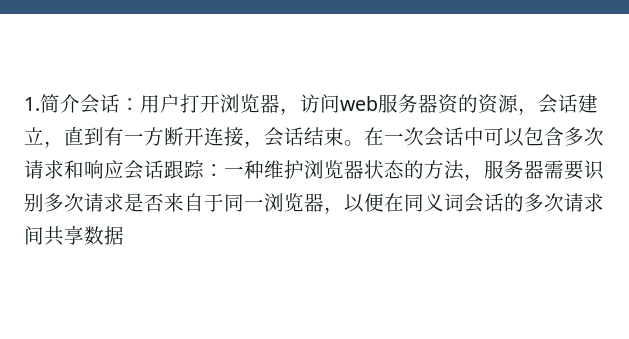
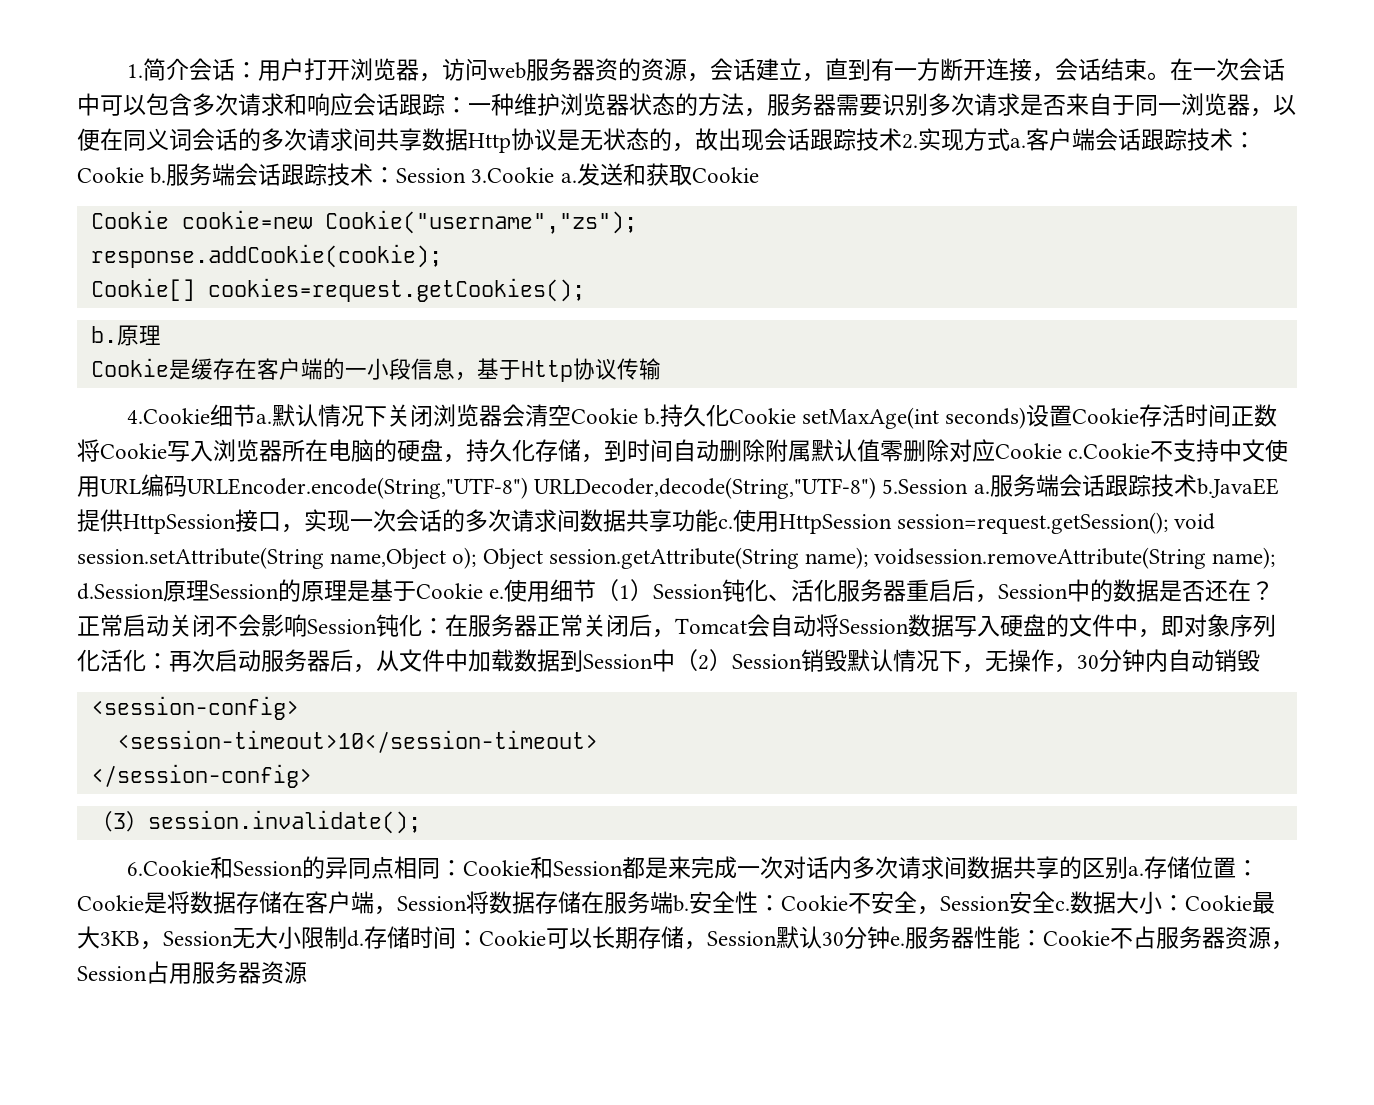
(124, 235) none -> [468,128,1256,153] [77,163,759,186] [90,210,637,234] [90,244,442,268] [90,278,585,302] [90,325,161,346] [90,358,661,382] [126,404,1278,429] [77,439,1289,463] [77,474,1279,499] [77,509,1216,534] [77,547,1276,570] [77,579,1275,603] [77,614,1276,638] [77,649,1260,673] [90,696,299,720] [116,730,598,753] [90,764,312,788] [90,810,421,834] [126,856,1259,879] [77,891,1275,915] [77,926,1294,950] [77,961,307,984] Http协议是无状态的，故出现会话跟踪技术2.实现方式a.客户端会话跟踪技术：Cookie b.服务端会话跟踪技术：Session 3.Cookie a.发送和获取Cookie // Cookie cookie=new Cookie("username","zs"); // response.addCookie(cookie); // Cookie[] cookies=request.getCookies(); // b.原理 // Cookie是缓存在客户端的一小段信息，基于Http协议传输 // 4.Cookie细节a.默认情况下关闭浏览器会清空Cookie b.持久化Cookie setMaxAge(int seconds)设置Cookie存活时间正数将Cookie写入浏览器所在电脑的硬盘，持久化存储，到时间自动删除附属默认值零删除对应Cookie c.Cookie不支持中文使用URL编码URLEncoder.encode(String,"UTF-8") URLDecoder,decode(String,"UTF-8") 5.Session a.服务端会话跟踪技术b.JavaEE提供HttpSession接口，实现一次会话的多次请求间数据共享功能c.使用HttpSession session=request.getSession(); void session.setAttribute(String name,Object o); Object session.getAttribute(String name); voidsession.removeAttribute(String name); d.Session原理Session的原理是基于Cookie e.使用细节（1）Session钝化、活化服务器重启后，Session中的数据是否还在？正常启动关闭不会影响Session钝化：在服务器正常关闭后，Tomcat会自动将Session数据写入硬盘的文件中，即对象序列化活化：再次启动服务器后，从文件中加载数据到Session中（2）Session销毁默认情况下，无操作，30分钟内自动销毁 // <session-config> // <session-timeout>10</session-timeout> // </session-config> // （3）session.invalidate(); // 6.Cookie和Session的异同点相同：Cookie和Session都是来完成一次对话内多次请求间数据共享的区别a.存储位置：Cookie是将数据存储在客户端，Session将数据存储在服务端b.安全性：Cookie不安全，Session安全c.数据大小：Cookie最大3KB，Session无大小限制d.存储时间：Cookie可以长期存储，Session默认30分钟e.服务器性能：Cookie不占服务器资源，Session占用服务器资源

